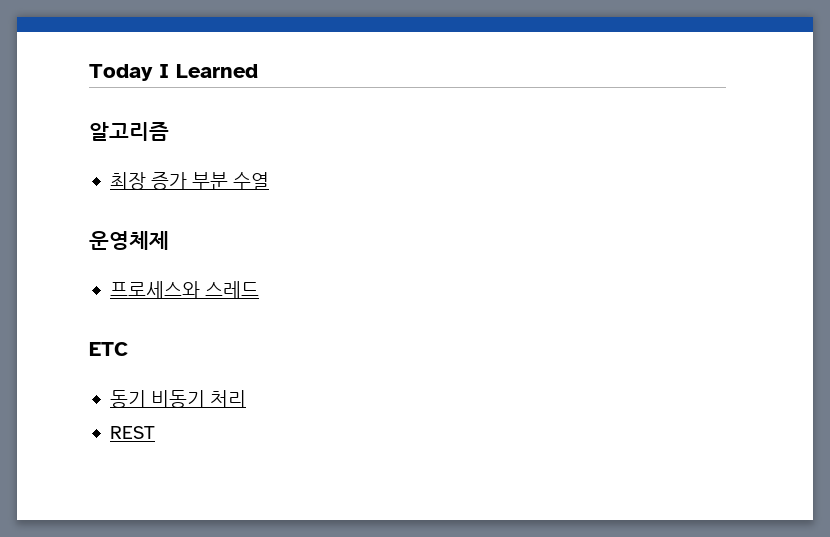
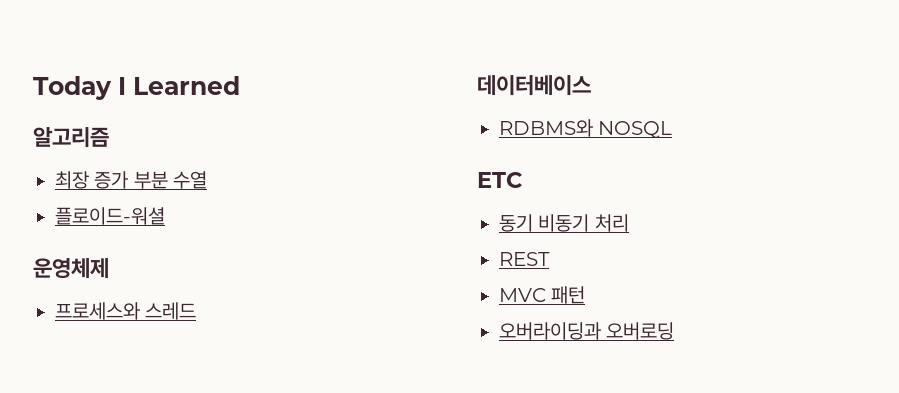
(270, 181) none -> [55,207,165,225] // 플로이드-워셜
(260, 290) none -> [477,75,591,96] [499,119,673,138] // 데이터베이스 // RDBMS와 NOSQL
(155, 432) none -> [499,286,586,304] [499,322,675,340] // MVC 패턴 // 오버라이딩과 오버로딩

